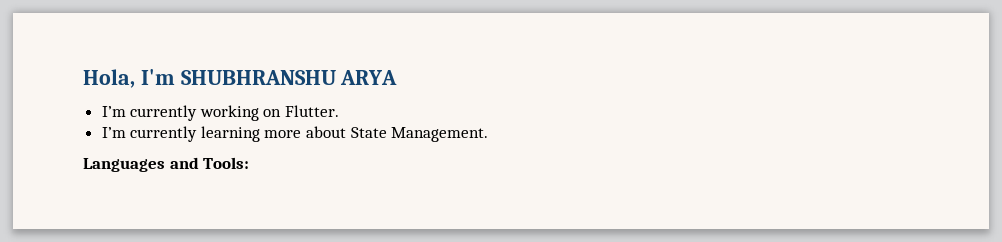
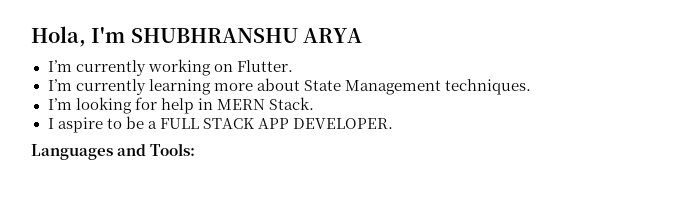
[391,127,489,142] Management. -> [344,79,531,95] [47,97,314,114] [47,116,393,133] Management techniques. // I’m looking for help in MERN Stack. // I aspire to be a FULL STACK APP DEVELOPER.

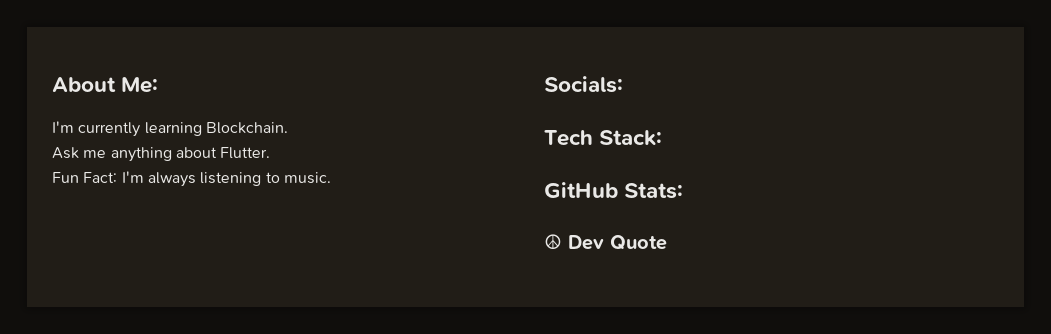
[31,26,363,47] [47,59,293,76] [47,78,531,95] [47,97,314,114] [47,116,393,133] [31,143,196,160] Hola, I'm SHUBHRANSHU ARYA // I’m currently working on Flutter. // I’m currently learning more about State Management techniques. // I’m looking for help in MERN Stack. // I aspire to be a FULL STACK APP DEVELOPER. // Languages and Tools: -> [52,77,159,93] [52,121,288,137] [52,147,271,162] [52,171,331,187] [544,76,623,93] [544,130,663,146] [544,182,684,199] [544,234,667,250] About Me: // I'm currently learning Blockchain. // Ask me anything about Flutter. // Fun Fact: I'm always listening to music. // Socials: // Tech Stack: // GitHub Stats: // ☮ Dev Quote

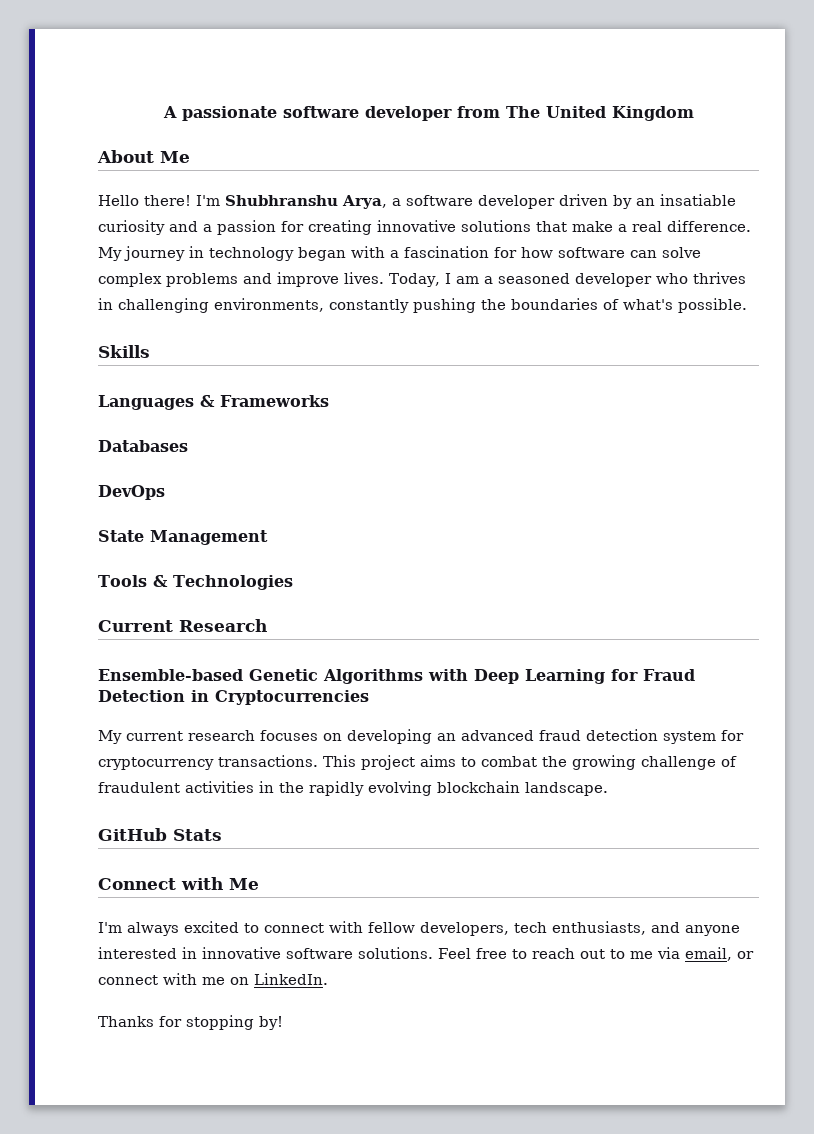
[52,77,159,93] [52,121,288,137] [52,147,271,162] [52,171,331,187] [544,76,623,93] [544,130,663,146] [544,182,684,199] [544,234,667,250] About Me: // I'm currently learning Blockchain. // Ask me anything about Flutter. // Fun Fact: I'm always listening to music. // Socials: // Tech Stack: // GitHub Stats: // ☮ Dev Quote -> [162,106,694,121] [97,150,190,163] [98,194,736,209] [98,220,751,235] [98,246,701,261] [98,272,746,287] [98,298,747,313] [98,345,150,358] [98,395,329,410] [98,440,188,452] [98,485,165,500] [98,530,268,545] [98,575,293,590] [98,619,267,632] [98,669,695,684] [98,690,369,705] [98,729,744,744] [98,755,737,770] [98,781,608,796] [98,828,222,841] [98,877,259,890] [98,921,740,936] [98,947,754,961] [98,973,328,985] [98,1015,283,1030] A passionate software developer from The United Kingdom // About Me // Hello there! I'm Shubhranshu Arya, a software developer driven by an insatiable curiosity and a passion for creating innovative solutions that make a real difference. My journey in technology began with a fascination for how software can solve complex problems and improve lives. Today, I am a seasoned developer who thrives in challenging environments, constantly pushing the boundaries of what's possible. // Skills // Languages & Frameworks // Databases // DevOps // State Management // Tools & Technologies // Current Research // Ensemble-based Genetic Algorithms with Deep Learning for Fraud Detection in Cryptocurrencies // My current research focuses on developing an advanced fraud detection system for cryptocurrency transactions. This project aims to combat the growing challenge of fraudulent activities in the rapidly evolving blockchain landscape. // GitHub Stats // Connect with Me // I'm always excited to connect with fellow developers, tech enthusiasts, and anyone interested in innovative software solutions. Feel free to reach out to me via email, or connect with me on LinkedIn. // Thanks for stopping by!

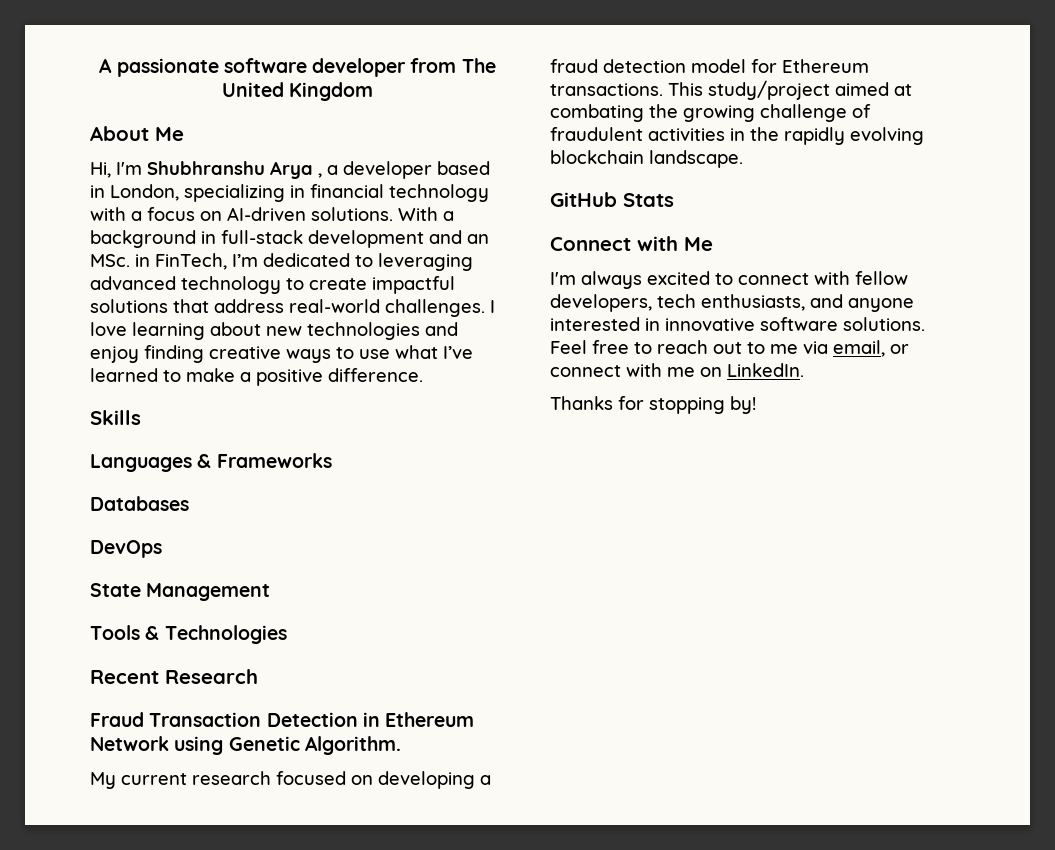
[98,194,736,209] [98,220,567,235] Hello there! I'm Shubhranshu Arya, a software developer driven by an insatiable curiosity and a passion for creating innovative solutions that -> [90,161,490,179] [90,184,489,202] [90,207,454,221] [90,230,489,248] [90,253,473,271] [90,276,455,294] [90,299,495,317] [90,322,458,340] [90,345,473,363] [90,368,181,382] Hi, I'm Shubhranshu Arya , a developer based in London, specializing in financial technology with a focus on AI-driven solutions. With a background in full-stack development and an MSc. in FinTech, I’m dedicated to leveraging advanced technology to create impactful solutions that address real-world challenges. I love learning about new technologies and enjoy finding creative ways to use what I’ve learned to
[632,221,662,232] real -> [256,369,323,386] positive
[98,246,701,261] [98,272,746,287] [98,298,747,313] My journey in technology began with a fascination for how software can solve complex problems and improve lives. Today, I am a seasoned developer who thrives in challenging environments, constantly pushing the boundaries of what's possible. -> (423, 375) none
[98,620,173,632] Current -> [90,670,159,684] Recent
[98,669,695,684] [98,690,369,705] Ensemble-based Genetic Algorithms with Deep Learning for Fraud Detection in Cryptocurrencies -> [90,712,475,727] [90,736,401,755] Fraud Transaction Detection in Ethereum Network using Genetic Algorithm.
[260,730,318,741] focuses -> [276,771,346,785] focused
[437,729,744,744] [98,755,537,770] an advanced fraud detection system for cryptocurrency transactions. This project aims to combat -> [480,775,491,785] [550,59,869,73] [550,80,912,100] [550,104,644,122] a fraud detection model for Ethereum transactions. This study/project aimed at combating

